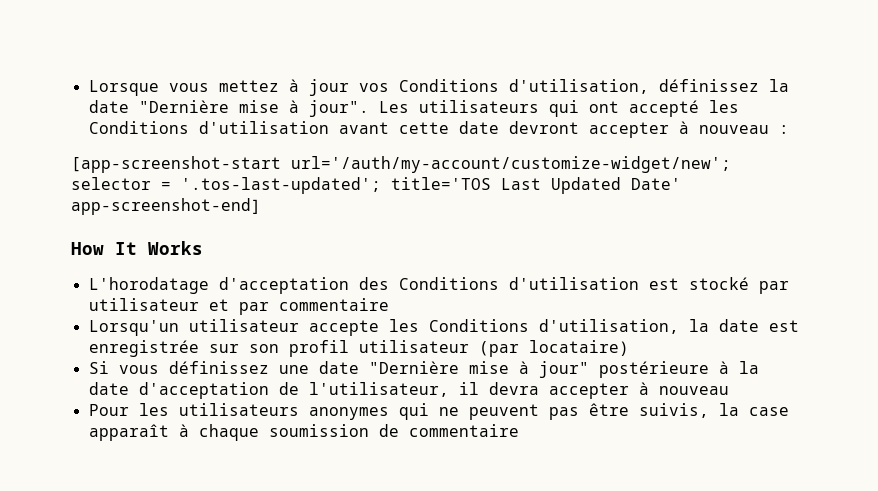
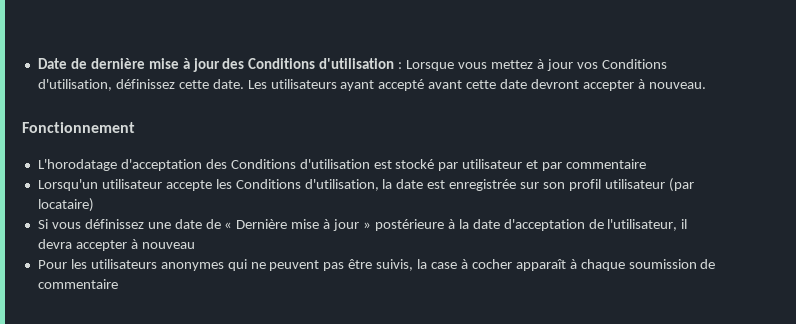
(88, 88) none -> [37,58,403,72] Date de dernière mise à jour des Conditions d'utilisation :
[768,79,789,92] [88,100,739,117] [88,121,329,134] la date "Dernière mise à jour". Les utilisateurs qui ont accepté les Conditions d'utilisation -> [178,79,425,91] cette date. Les utilisateurs ayant accepté
[698,125,789,134] [71,156,731,173] [71,177,681,194] [71,198,261,215] [71,241,203,255] nouveau : // [app-screenshot-start url='/auth/my-account/customize-widget/new'; selector = '.tos-last-updated'; title='TOS Last Updated Date' app-screenshot-end] // How It Works -> [648,82,706,89] [22,122,135,133] nouveau. // Fonctionnement
[368,361,589,378] "Dernière mise à jour" -> [205,219,372,231] de « Dernière mise à jour »
(789, 411) none -> [460,259,512,269] à cocher

